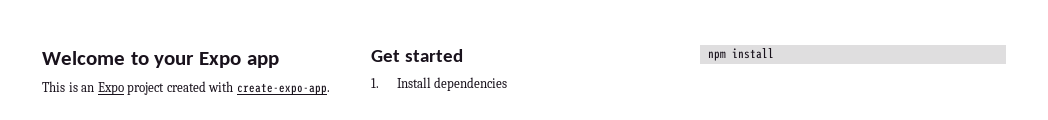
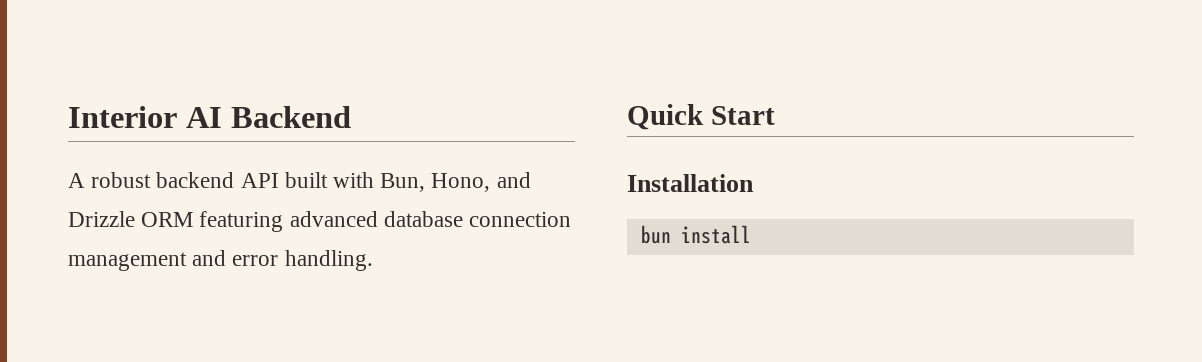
[42,51,279,68] [42,81,330,95] [371,49,463,62] [371,77,508,91] [707,51,726,61] Welcome to your Expo app // This is an Expo project created with create-expo-app. // Get started // 1. Install dependencies // npm -> [68,106,351,128] [68,172,531,192] [68,211,572,232] [68,250,373,271] [627,104,775,130] [627,174,754,192] [640,225,671,244] Interior AI Backend // A robust backend API built with Bun, Hono, and Drizzle ORM featuring advanced database connection management and error handling. // Quick Start // Installation // bun

